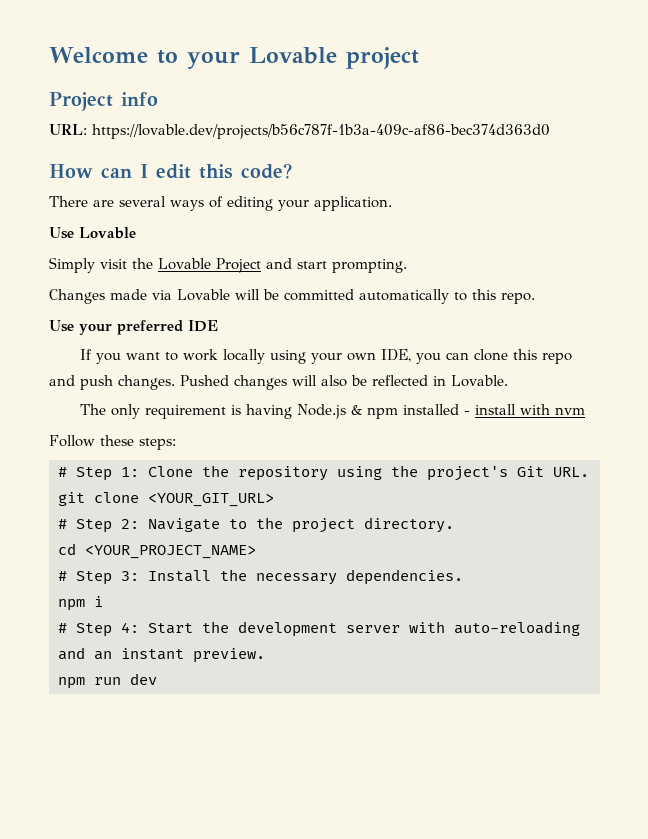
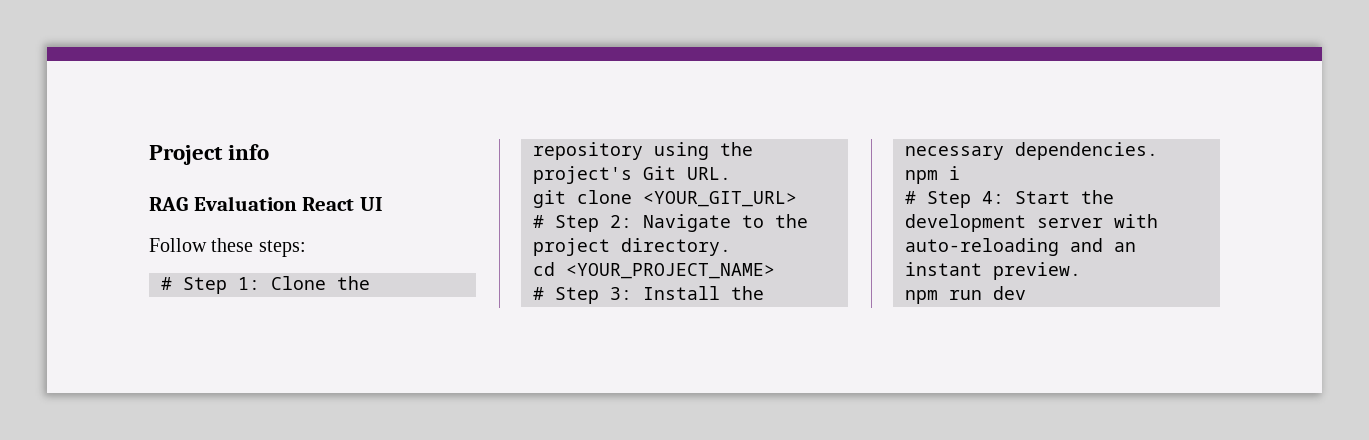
[49,47,419,69] [49,92,158,111] [49,124,550,139] [49,163,292,179] [49,196,392,211] [49,227,136,239] [49,257,407,273] [49,289,535,304] [49,320,218,335] [79,349,572,364] [49,375,508,390] [79,404,585,419] Welcome to your Lovable project // Project info // URL: https://lovable.dev/projects/b56c787f-1b3a-409c-af86-bec374d363d0 // How can I edit this code? // There are several ways of editing your application. // Use Lovable // Simply visit the Lovable Project and start prompting. // Changes made via Lovable will be committed automatically to this repo. // Use your preferred IDE // If you want to work locally using your own IDE, you can clone this repo and push changes. Pushed changes will also be reflected in Lovable. // The only requirement is having Node.js & npm installed - install with nvm -> [149,144,270,165] [149,196,383,211] Project info // RAG Evaluation React UI

